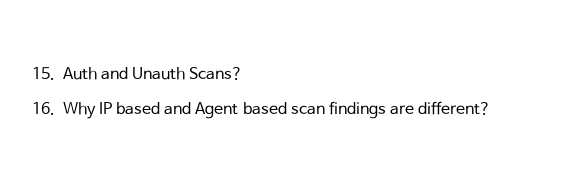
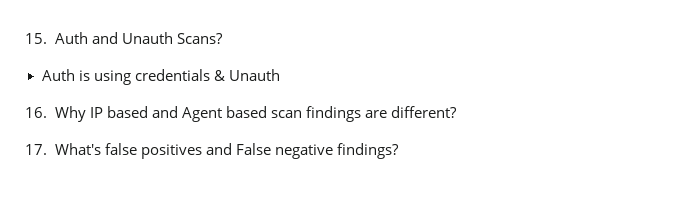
(244, 73) none -> [41,69,280,85] // Auth is using credentials & Unauth
(492, 108) none -> [25,143,399,159] // 17. What's false positives and False negative findings?

